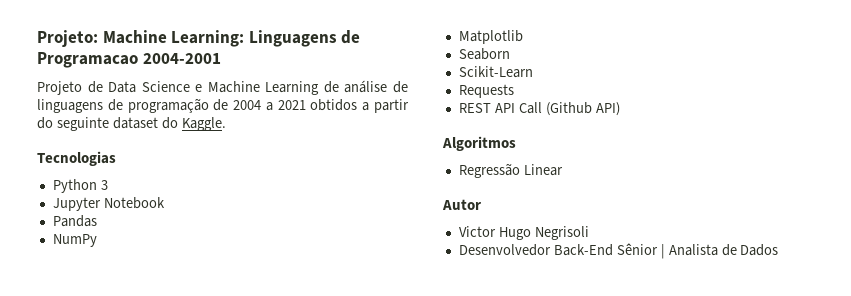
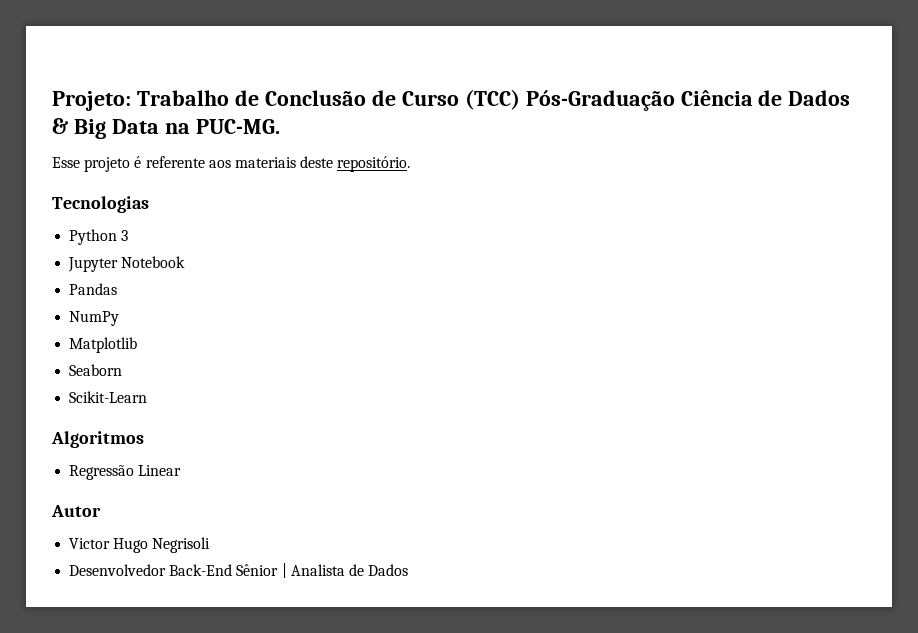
[102,30,361,47] [37,52,221,68] [37,80,408,95] [37,98,409,113] [37,117,226,131] Machine Learning: Linguagens de Programacao 2004-2001 // Projeto de Data Science e Machine Learning de análise de linguagens de programação de 2004 a 2021 obtidos a partir do seguinte dataset do Kaggle. -> [136,89,851,111] [52,118,280,139] [52,156,411,172] Trabalho de Conclusão de Curso (TCC) Pós-Graduação Ciência de Dados & Big Data na PUC-MG. // Esse projeto é referente aos materiais deste repositório.
[458,84,514,98] [458,102,620,116] // Requests // REST API Call (Github API) -> (148, 397) none

